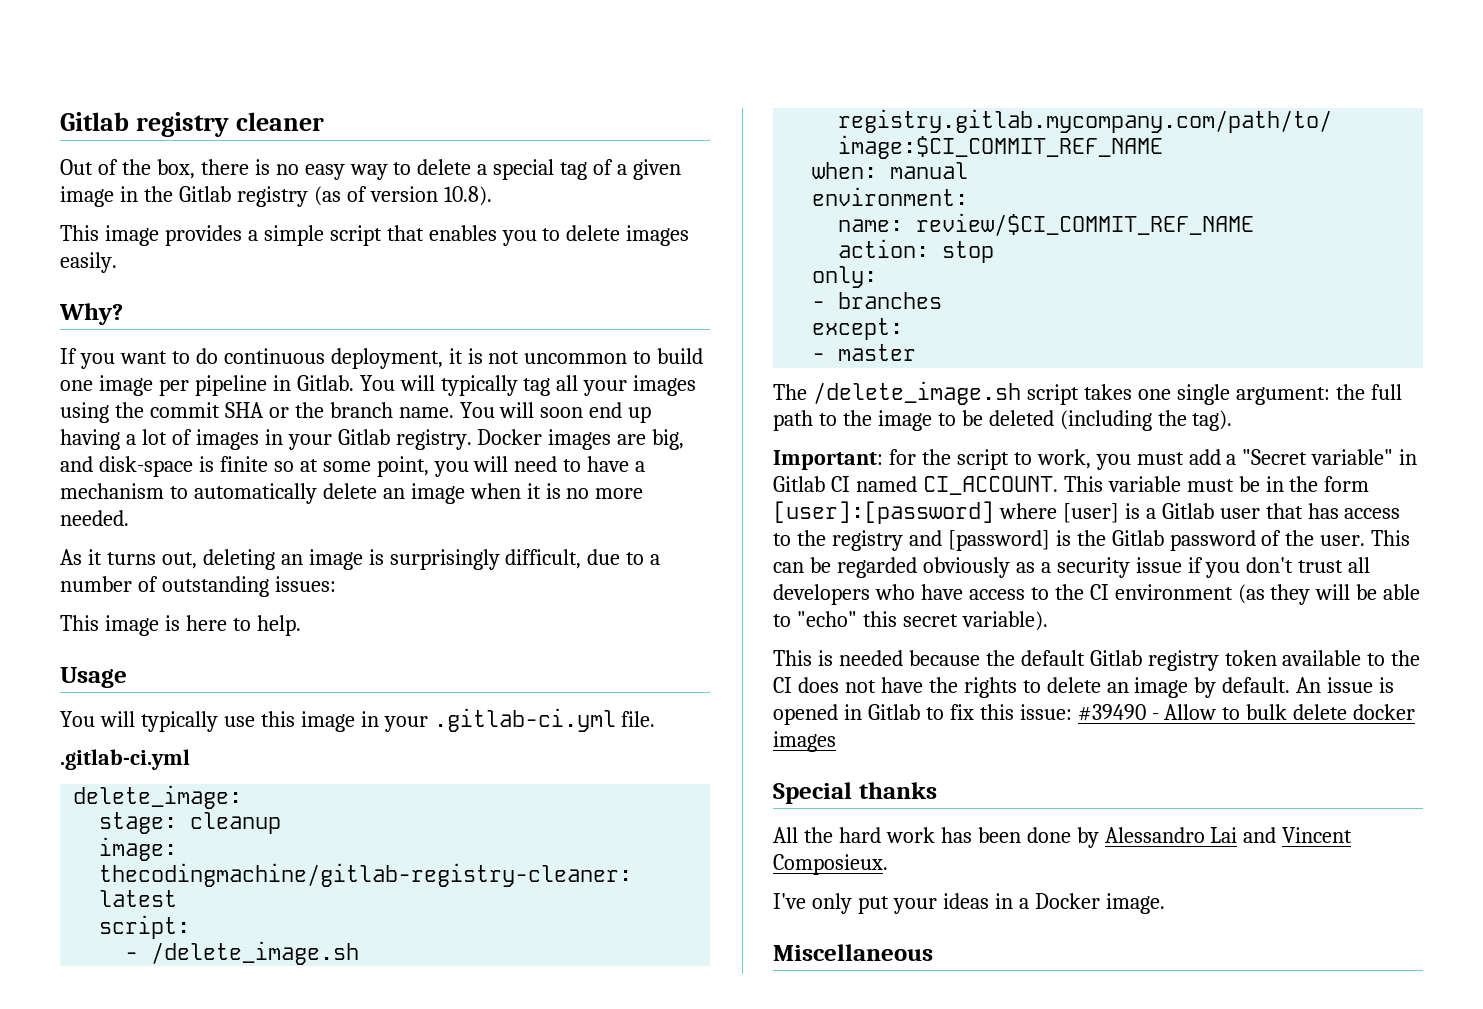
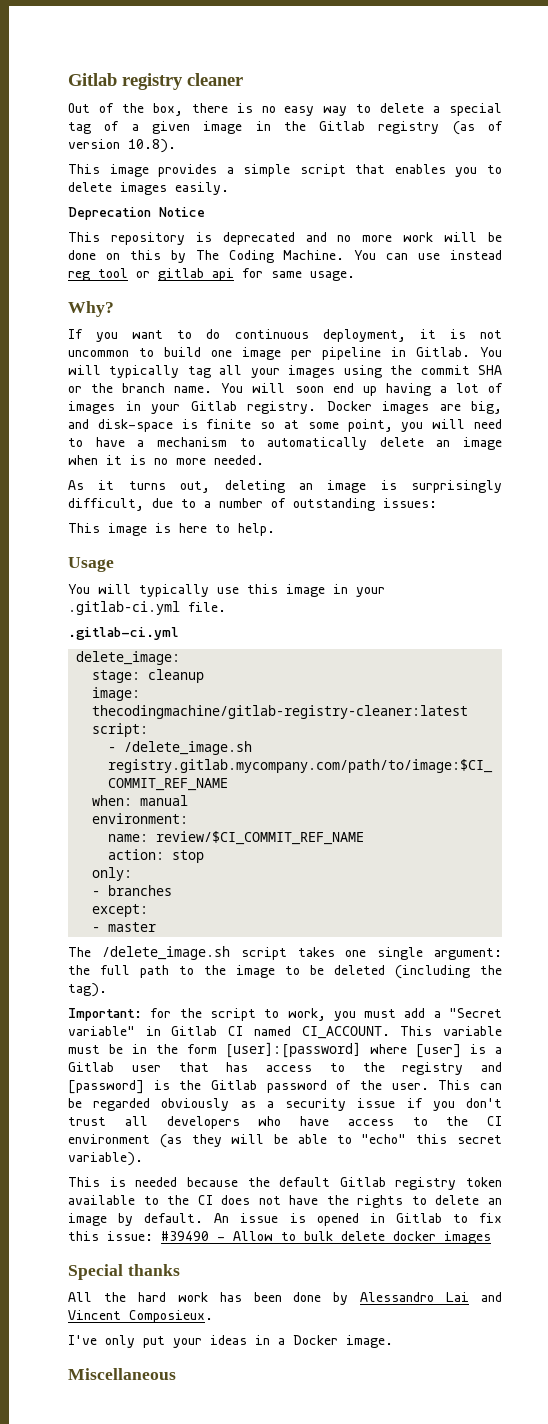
(117, 262) none -> [68,207,205,220] [68,232,503,245] [68,250,502,263] [68,268,355,281] // Deprecation Notice // This repository is deprecated and no more work will be done on this by The Coding Machine. You can use instead reg tool or gitlab api for same usage.

